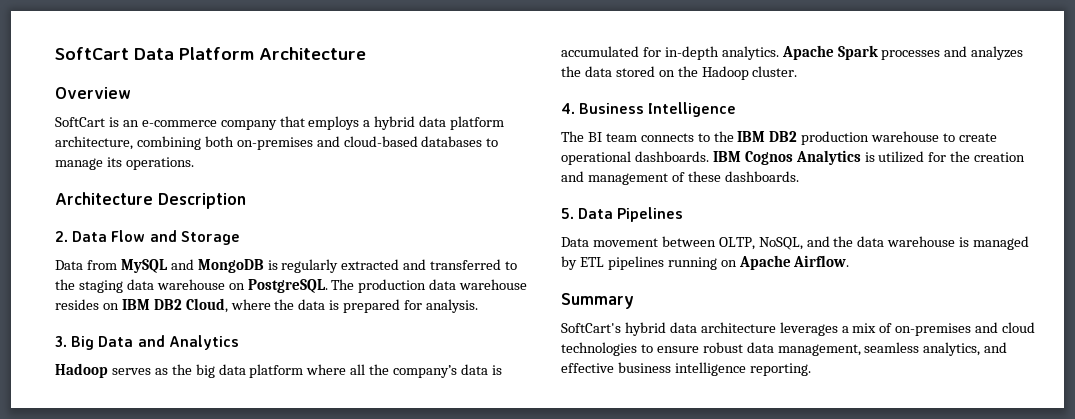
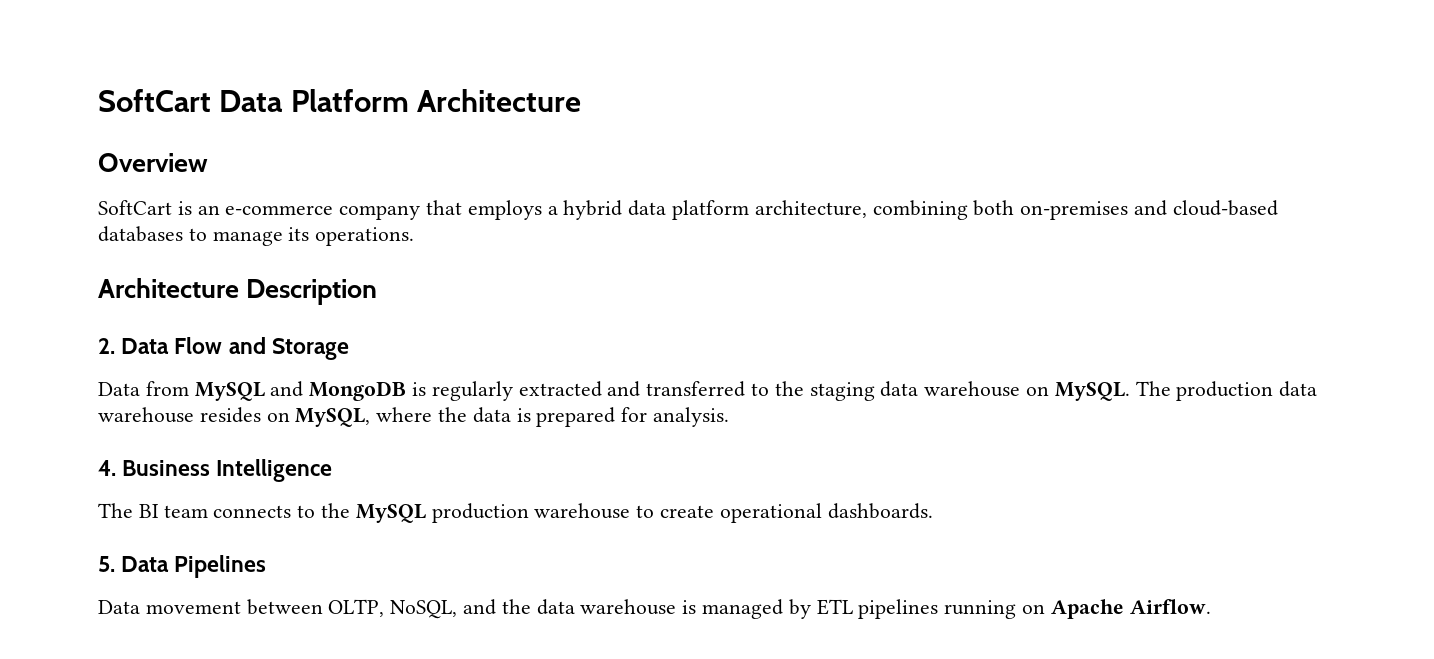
[247,279,328,293] PostgreSQL. -> [1054,382,1130,401] MySQL.
[121,298,228,313] IBM DB2 Cloud, -> [295,408,371,427] MySQL,
[55,335,239,350] [55,363,502,378] [561,45,1024,60] [561,66,798,80] // 3. Big Data and Analytics // Hadoop serves as the big data platform where all the company’s data is accumulated for in-depth analytics. Apache Spark processes and analyzes the data stored on the Hadoop cluster. -> (730, 417) none
[737,131,798,142] IBM DB2 -> [355,504,426,523] MySQL
[712,150,1026,165] [561,171,799,185] IBM Cognos Analytics is utilized for the creation and management of these dashboards. -> (933, 511) none
[561,293,634,309] [561,322,1036,336] [561,342,1008,356] [561,362,811,376] // Summary // SoftCart's hybrid data architecture leverages a mix of on-premises and cloud technologies to ensure robust data management, seamless analytics, and effective business intelligence reporting. -> (1211, 606) none

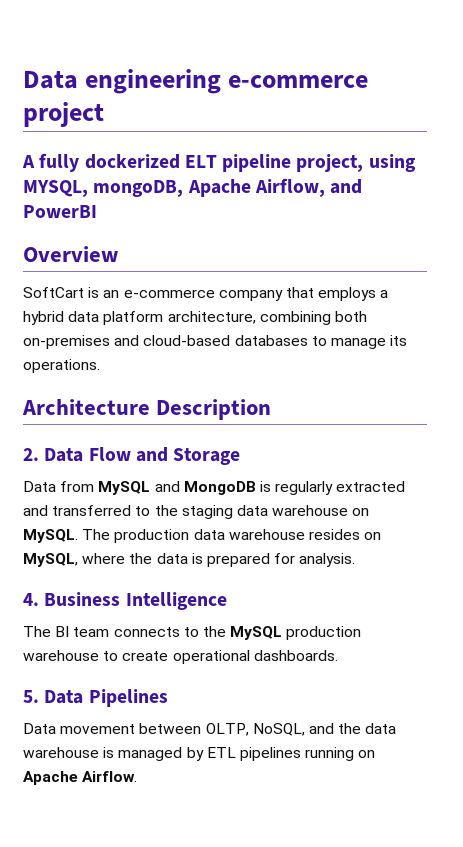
[98,89,582,112] SoftCart Data Platform Architecture -> [23,69,369,94] [23,102,104,127] [22,153,416,172] [23,178,363,197] [23,205,97,218] Data engineering e-commerce project // A fully dockerized ELT pipeline project, using MYSQL, mongoDB, Apache Airflow, and PowerBI

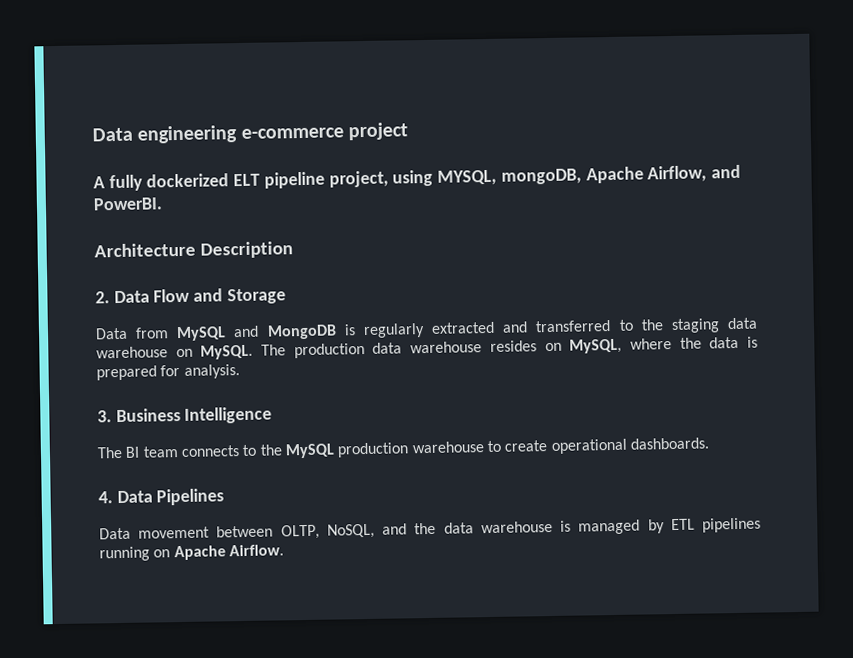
[23,205,97,218] [23,246,118,262] [23,287,389,301] [23,311,367,325] [23,335,408,349] [23,359,100,373] PowerBI // Overview // SoftCart is an e-commerce company that employs a hybrid data platform architecture, combining both on-premises and cloud-based databases to manage its operations. -> [93,197,163,211] PowerBI.
[23,593,39,606] 4. -> [97,410,112,423] 3.
[23,690,39,703] 5. -> [98,491,113,504] 4.

